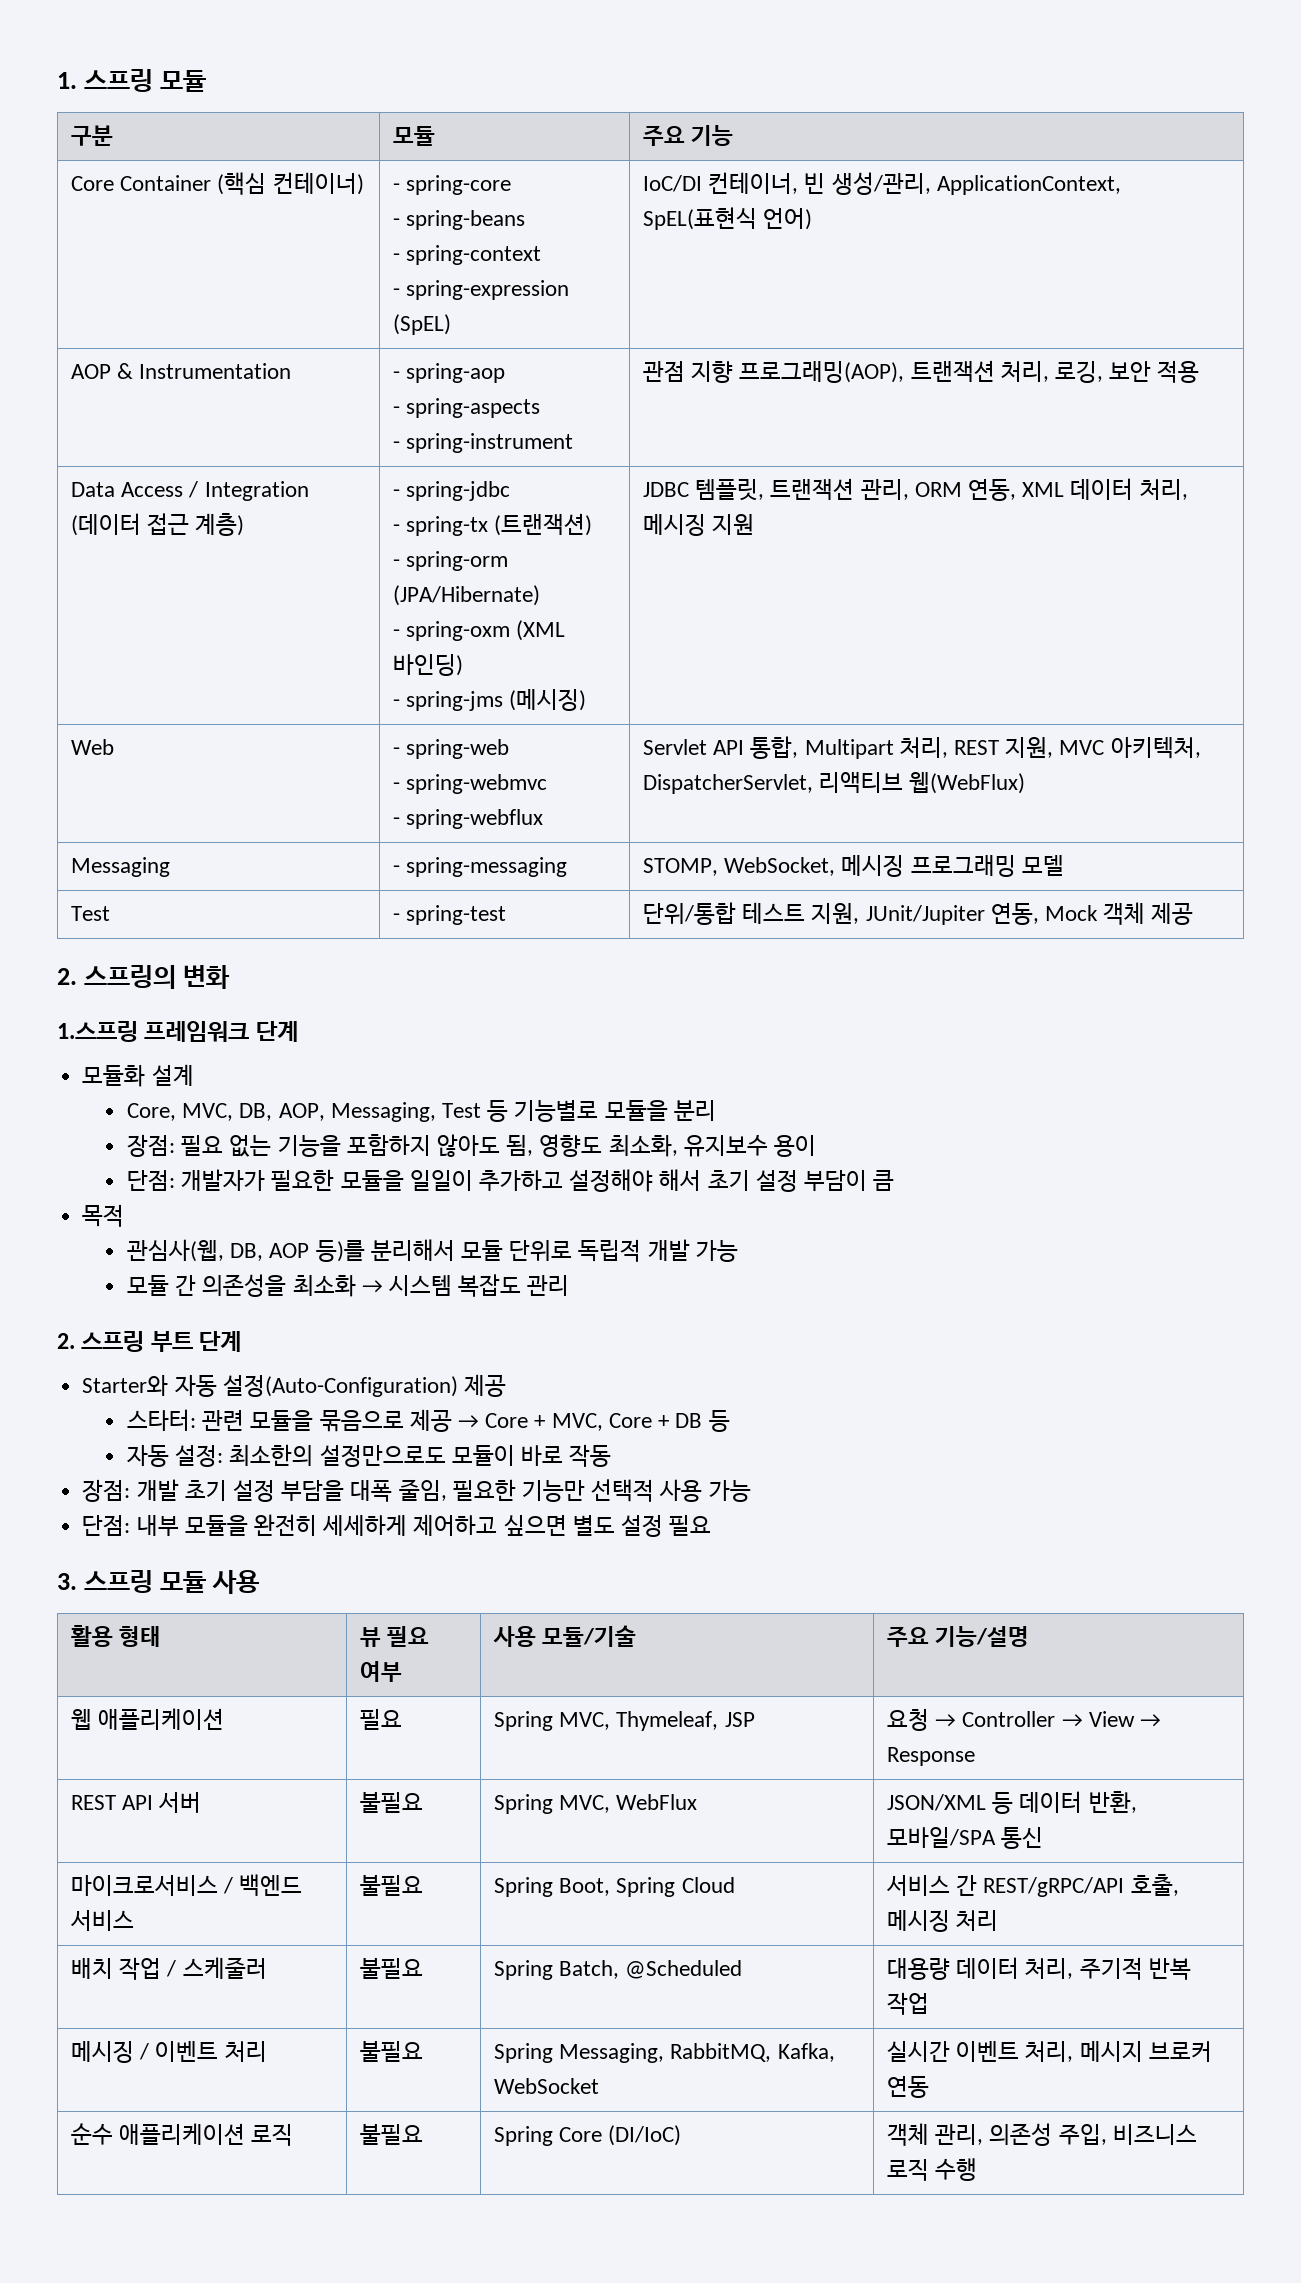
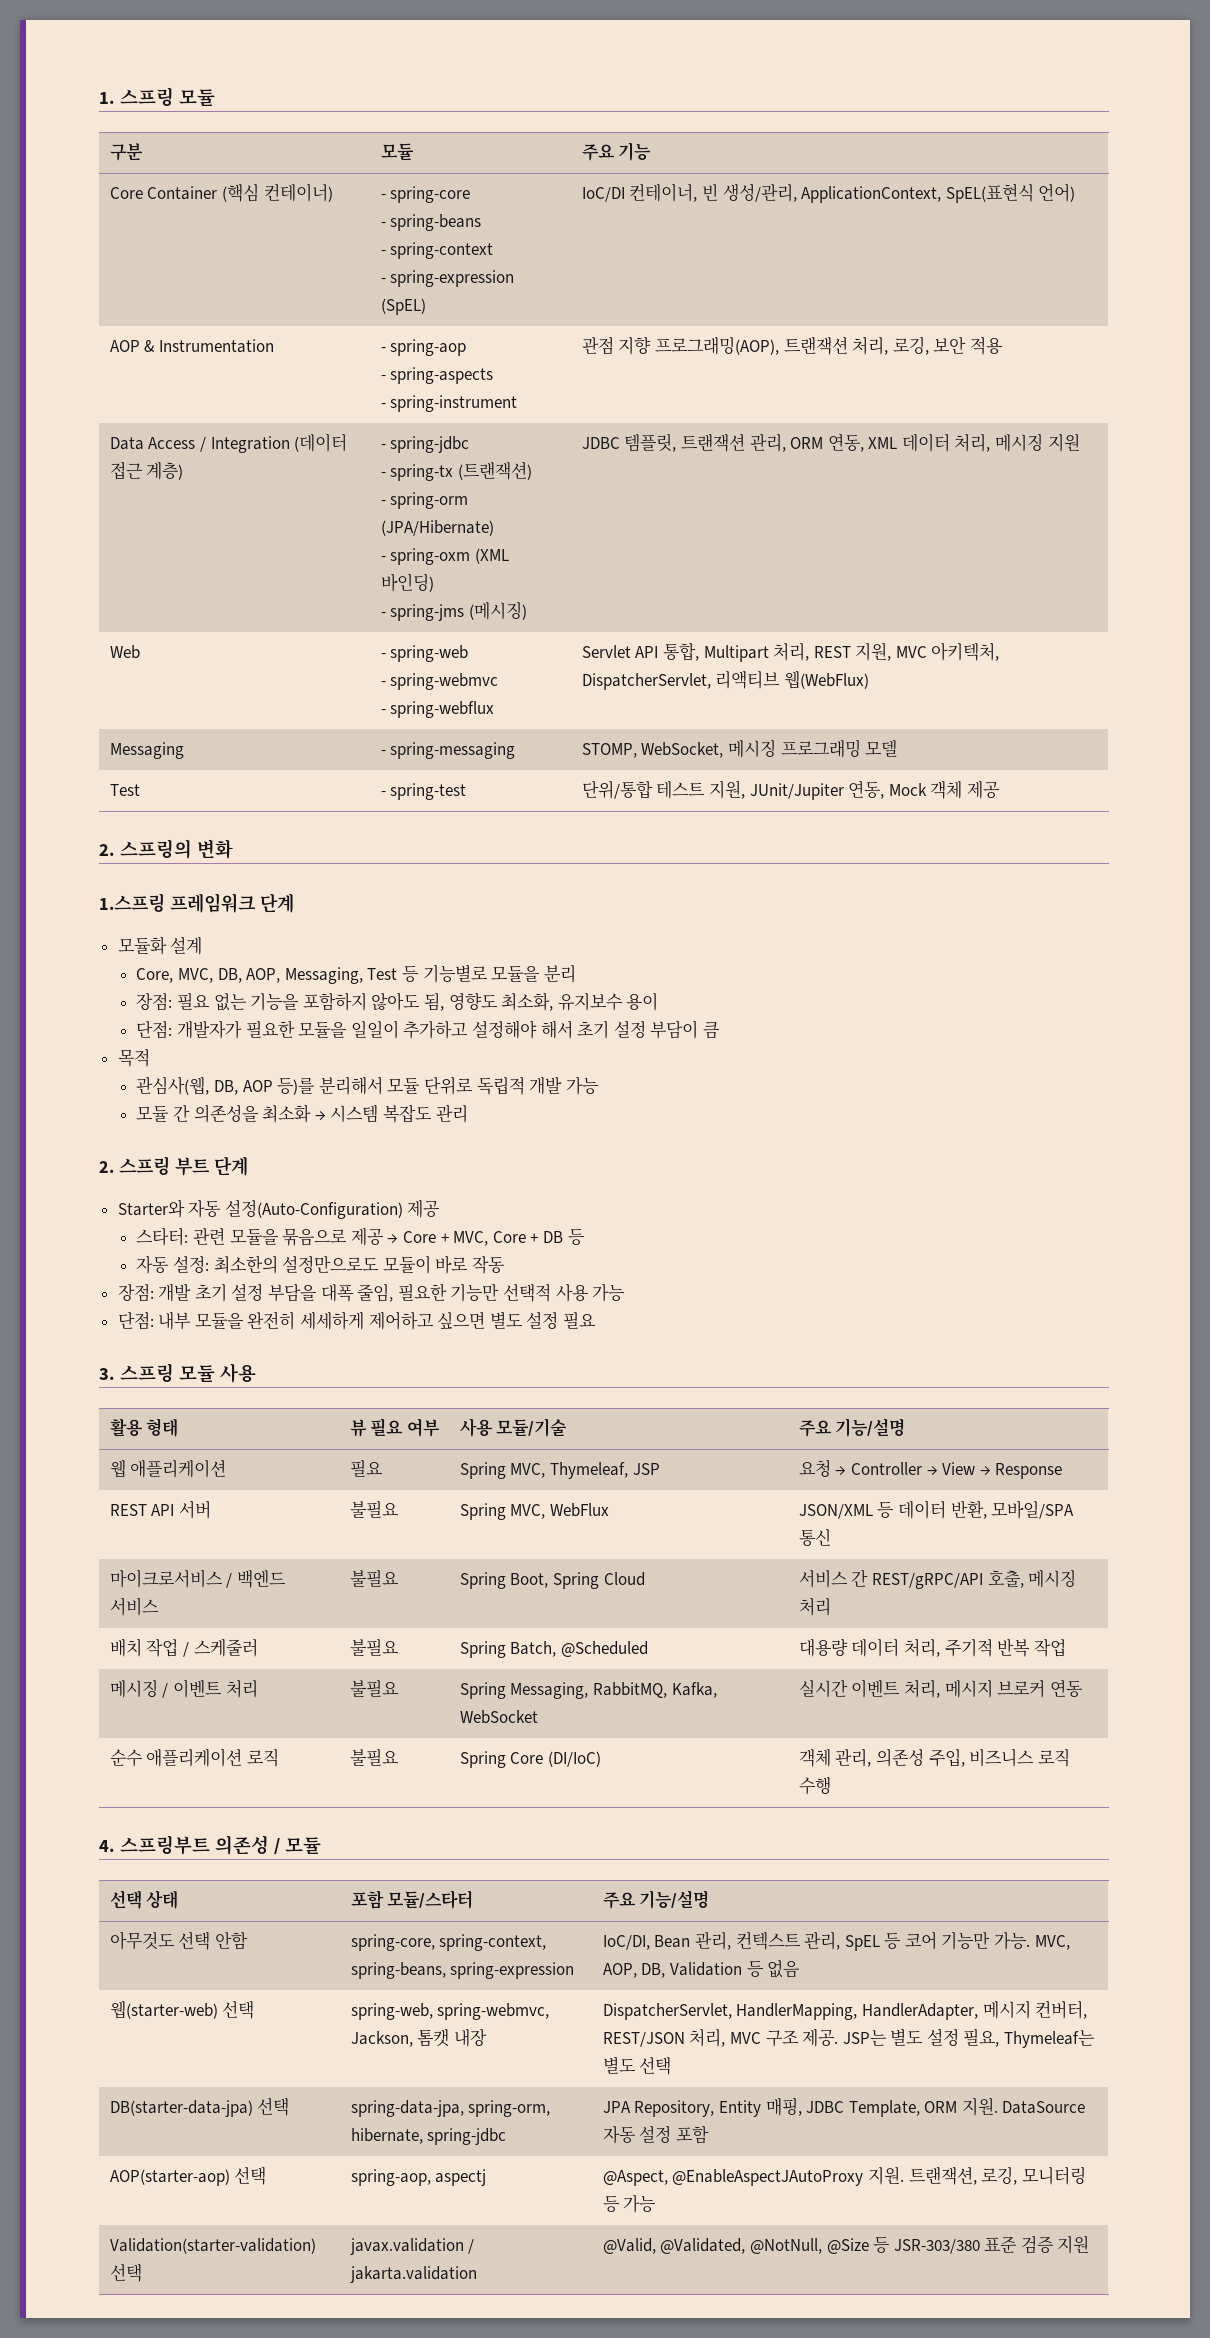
(978, 2169) none -> [99,1835,321,1855] [109,1890,179,1909] [350,1890,474,1909] [602,1890,710,1909] [109,1931,248,1950] [350,1934,547,1951] [350,1962,575,1979] [602,1931,1070,1951] [602,1960,801,1978] [109,2000,255,2019] [350,2003,550,2020] [350,2028,487,2047] [602,2000,1088,2020] [602,2028,1096,2048] [602,2056,672,2075] [109,2097,290,2117] [350,2100,551,2117] [350,2128,507,2145] [602,2097,1086,2117] [602,2125,709,2144] [109,2166,267,2186] [350,2169,487,2186] [602,2166,1086,2186] [602,2195,657,2213] [109,2238,316,2254] [109,2263,142,2282] [349,2238,475,2255] [349,2266,477,2283] [602,2235,1090,2254] // 4. 스프링부트 의존성 / 모듈 // 선택 상태 | 포함 모듈/스타터 | 주요 기능/설명 // 아무것도 선택 안함 | spring-core, spring-context, spring-beans, spring-expression | IoC/DI, Bean 관리, 컨텍스트 관리, SpEL 등 코어 기능만 가능. MVC, AOP, DB, Validation 등 없음 // 웹(starter-web) 선택 | spring-web, spring-webmvc, Jackson, 톰캣 내장 | DispatcherServlet, HandlerMapping, HandlerAdapter, 메시지 컨버터, REST/JSON 처리, MVC 구조 제공. JSP는 별도 설정 필요, Thymeleaf는 별도 선택 // DB(starter-data-jpa) 선택 | spring-data-jpa, spring-orm, hibernate, spring-jdbc | JPA Repository, Entity 매핑, JDBC Template, ORM 지원. DataSource 자동 설정 포함 // AOP(starter-aop) 선택 | spring-aop, aspectj | @Aspect, @EnableAspectJAutoProxy 지원. 트랜잭션, 로깅, 모니터링 등 가능 // Validation(starter-validation) 선택 | javax.validation / jakarta.validation | @Valid, @Validated, @NotNull, @Size 등 JSR-303/380 표준 검증 지원

